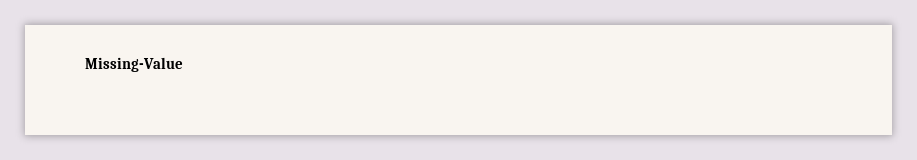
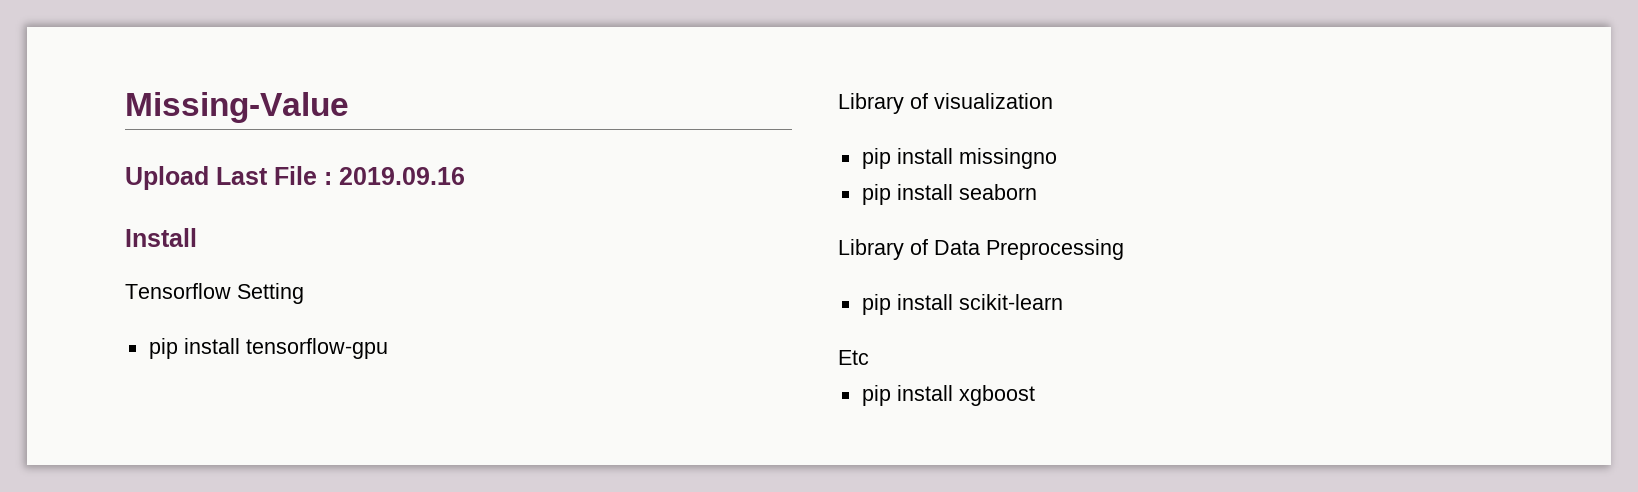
(183, 64) none -> [125,166,465,190] [125,228,197,247] [125,283,304,304] [148,338,388,359] [838,93,1053,114] [861,148,1057,169] [861,184,1037,205] [838,239,1124,260] [861,294,1063,315] [838,350,869,365] [861,385,1035,406] // Upload Last File : 2019.09.16 // Install // Tensorflow Setting // pip install tensorflow-gpu // Library of visualization // pip install missingno // pip install seaborn // Library of Data Preprocessing // pip install scikit-learn // Etc // pip install xgboost

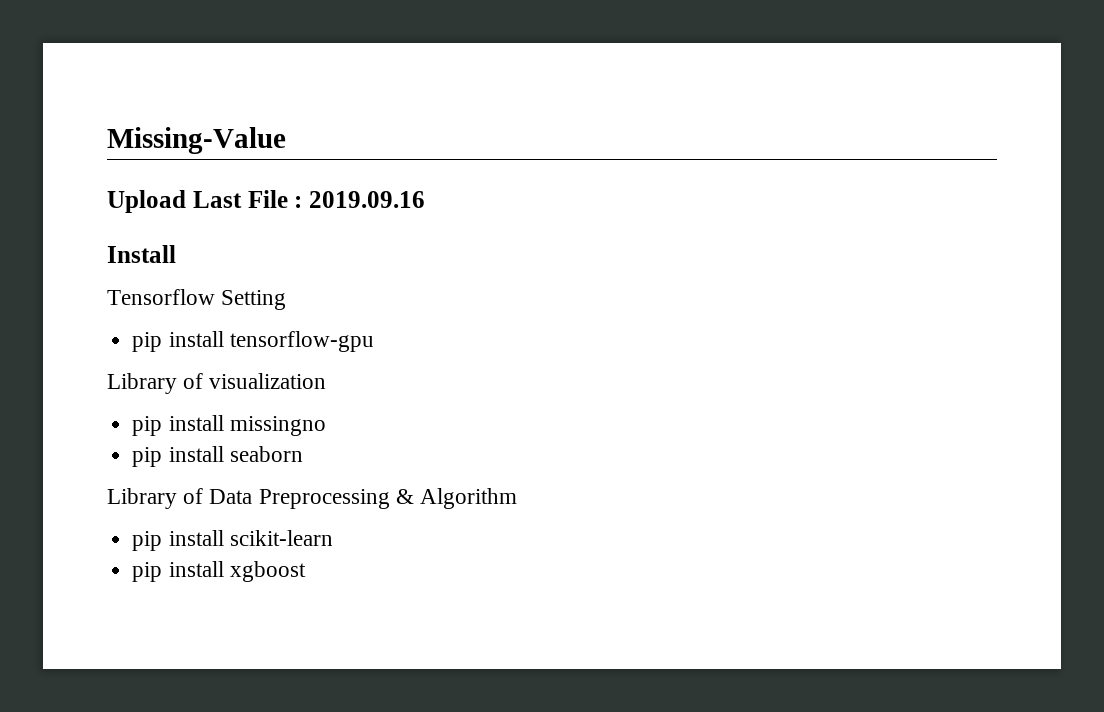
(1124, 249) none -> [395,488,518,509] & Algorithm
[838,350,869,365] // Etc -> (333, 538) none

